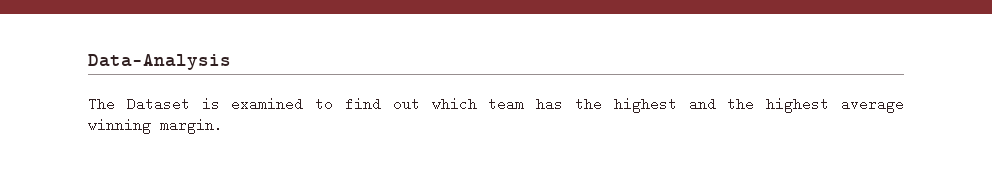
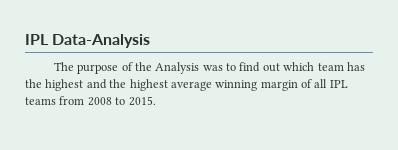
(88, 62) none -> [25,34,49,45] IPL
[126,97,304,111] Dataset is examined -> [77,62,223,74] purpose of the Analysis was
[160,118,223,134] margin. -> [260,79,348,91] [25,96,156,106] margin of all IPL teams from 2008 to 2015.

